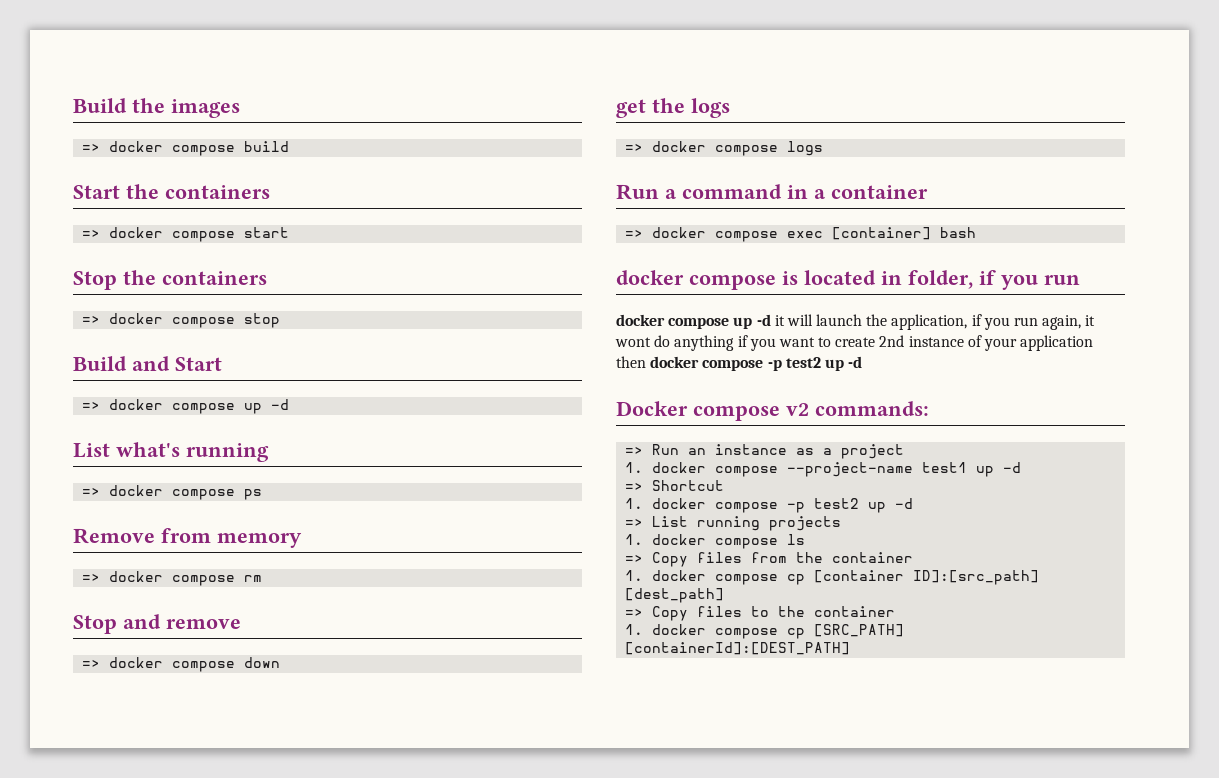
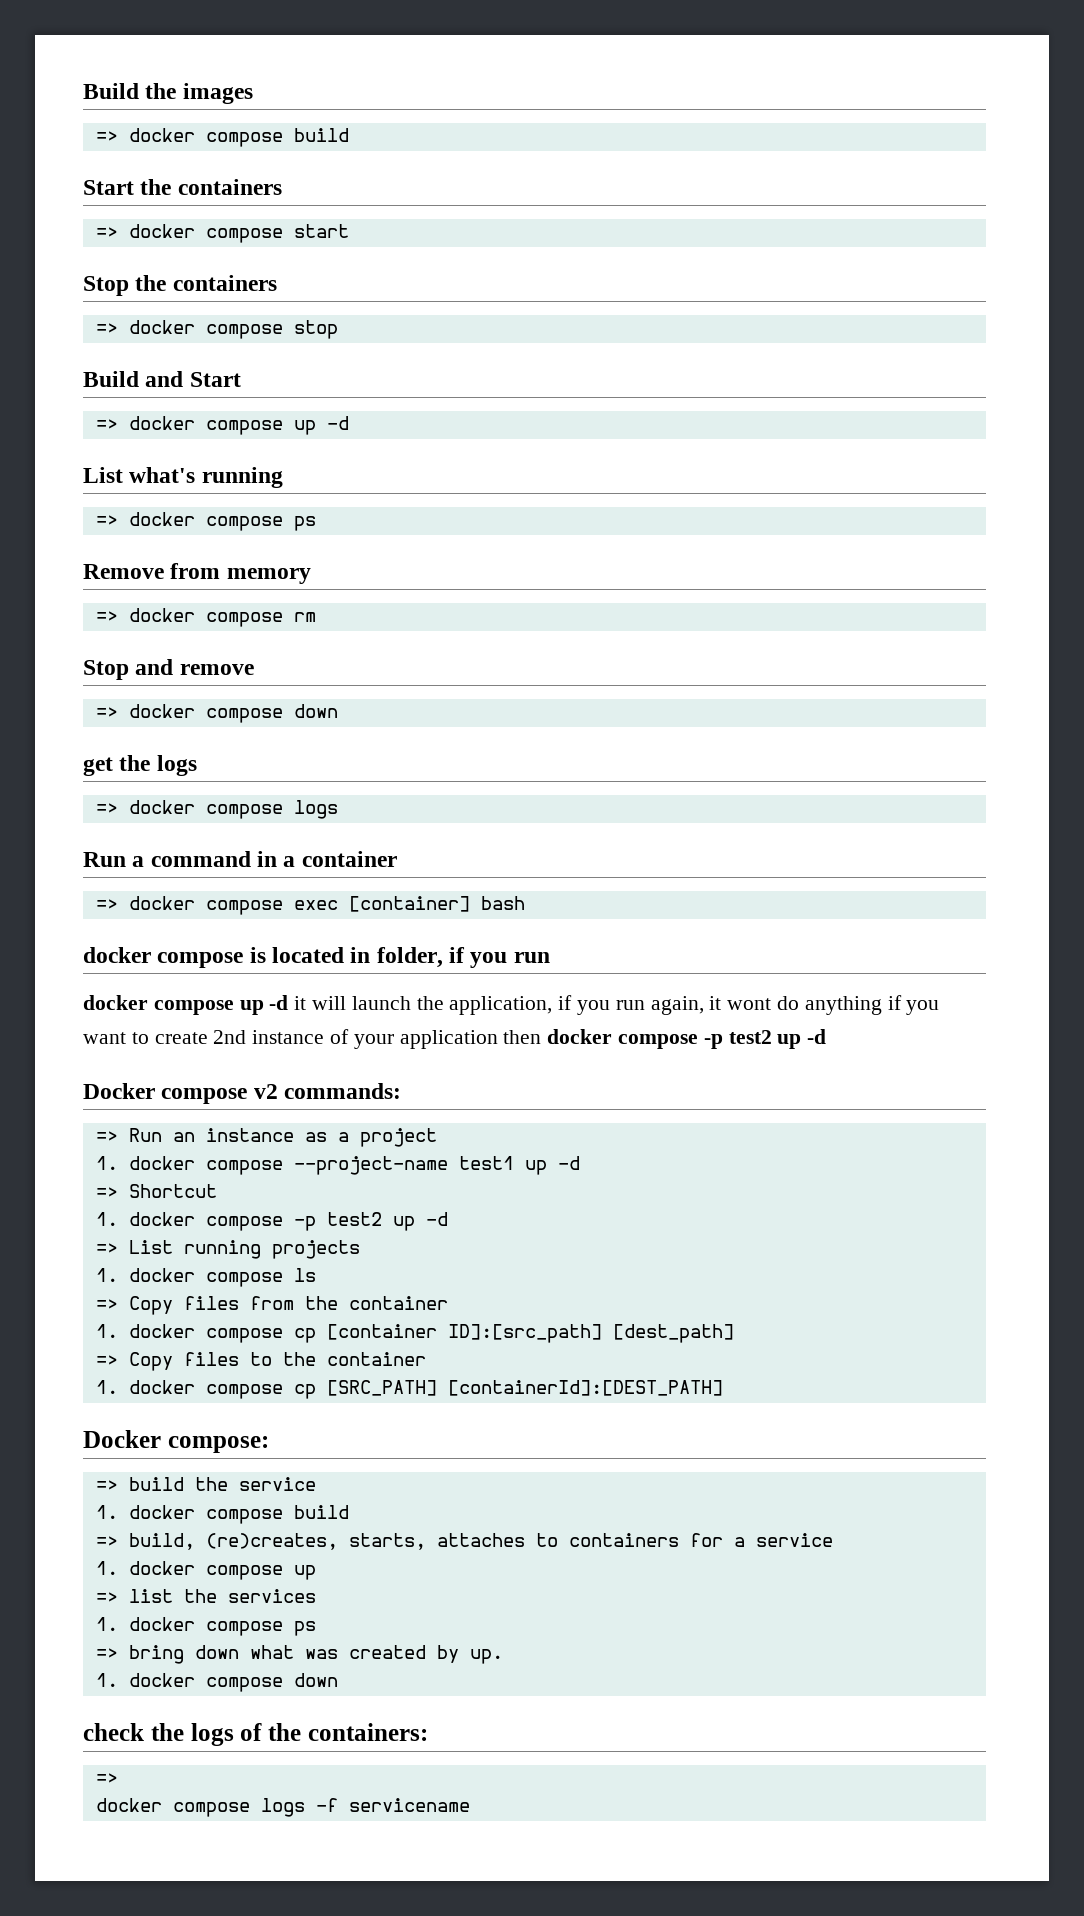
(851, 648) none -> [83,1430,269,1453] [95,1477,316,1491] [95,1505,349,1524] [95,1533,833,1550] [95,1561,316,1580] [95,1589,316,1603] [95,1617,316,1636] [95,1645,503,1664] [95,1673,338,1692] [83,1723,428,1746] [95,1773,118,1784] [95,1798,470,1817] // Docker compose: // => build the service // 1. docker compose build // => build, (re)creates, starts, attaches to containers for a service // 1. docker compose up // => list the services // 1. docker compose ps // => bring down what was created by up. // 1. docker compose down // check the logs of the containers: // => // docker compose logs -f servicename

